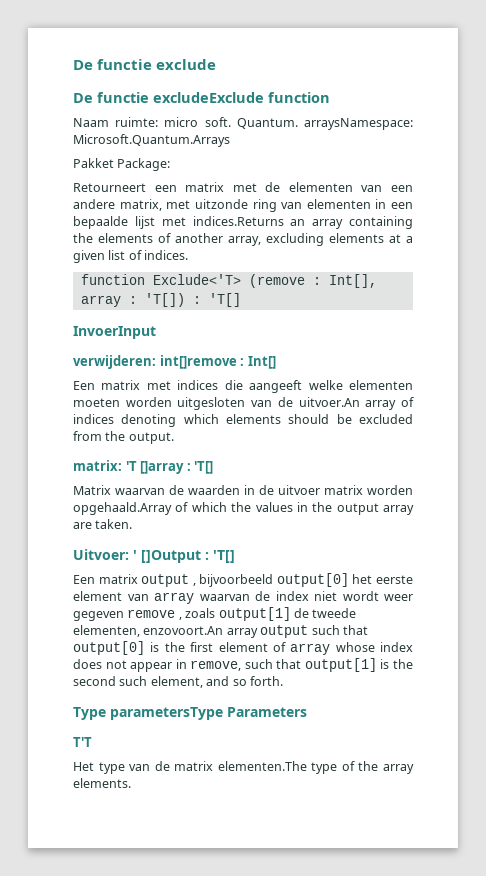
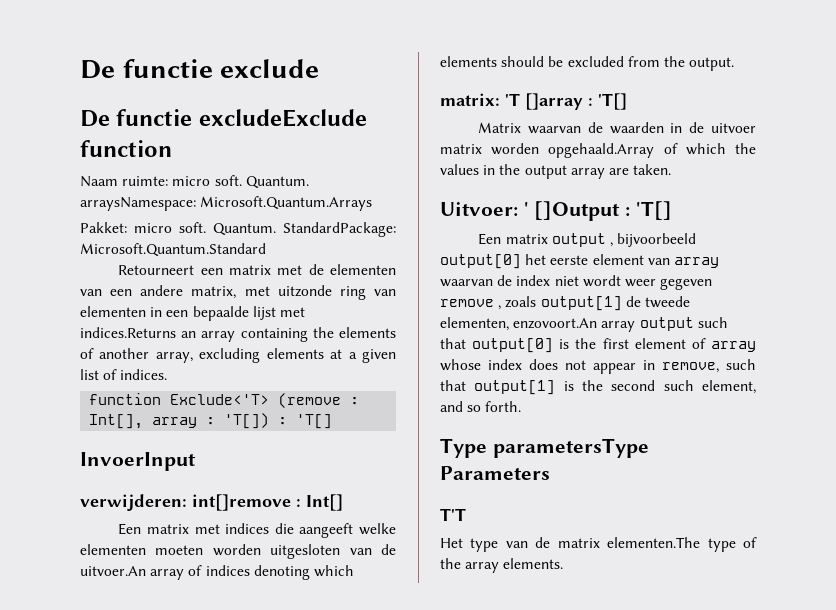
[73,158,171,171] Pakket Package: -> [80,222,396,237] [80,243,266,257] Pakket: micro soft. Quantum. StandardPackage: Microsoft.Quantum.Standard

